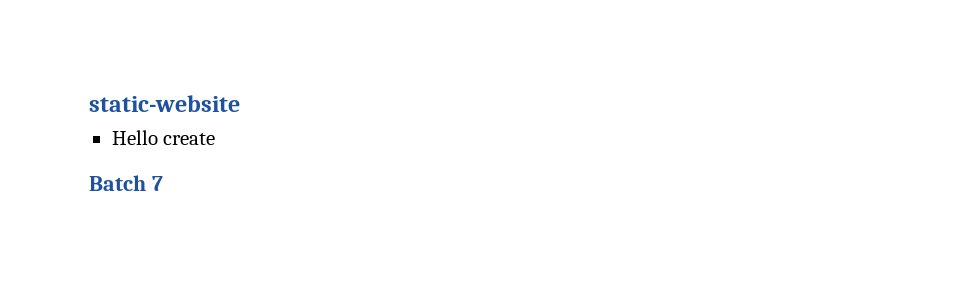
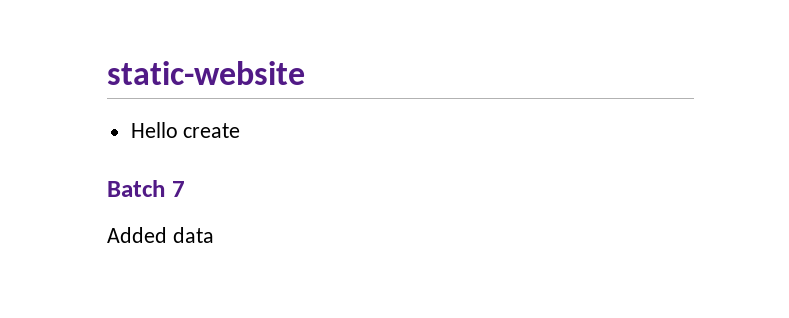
(163, 183) none -> [107,227,214,243] // Added data

